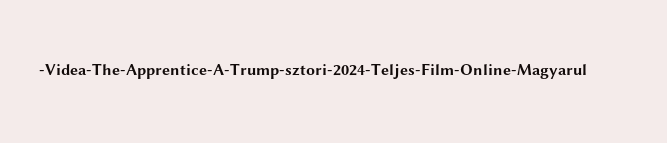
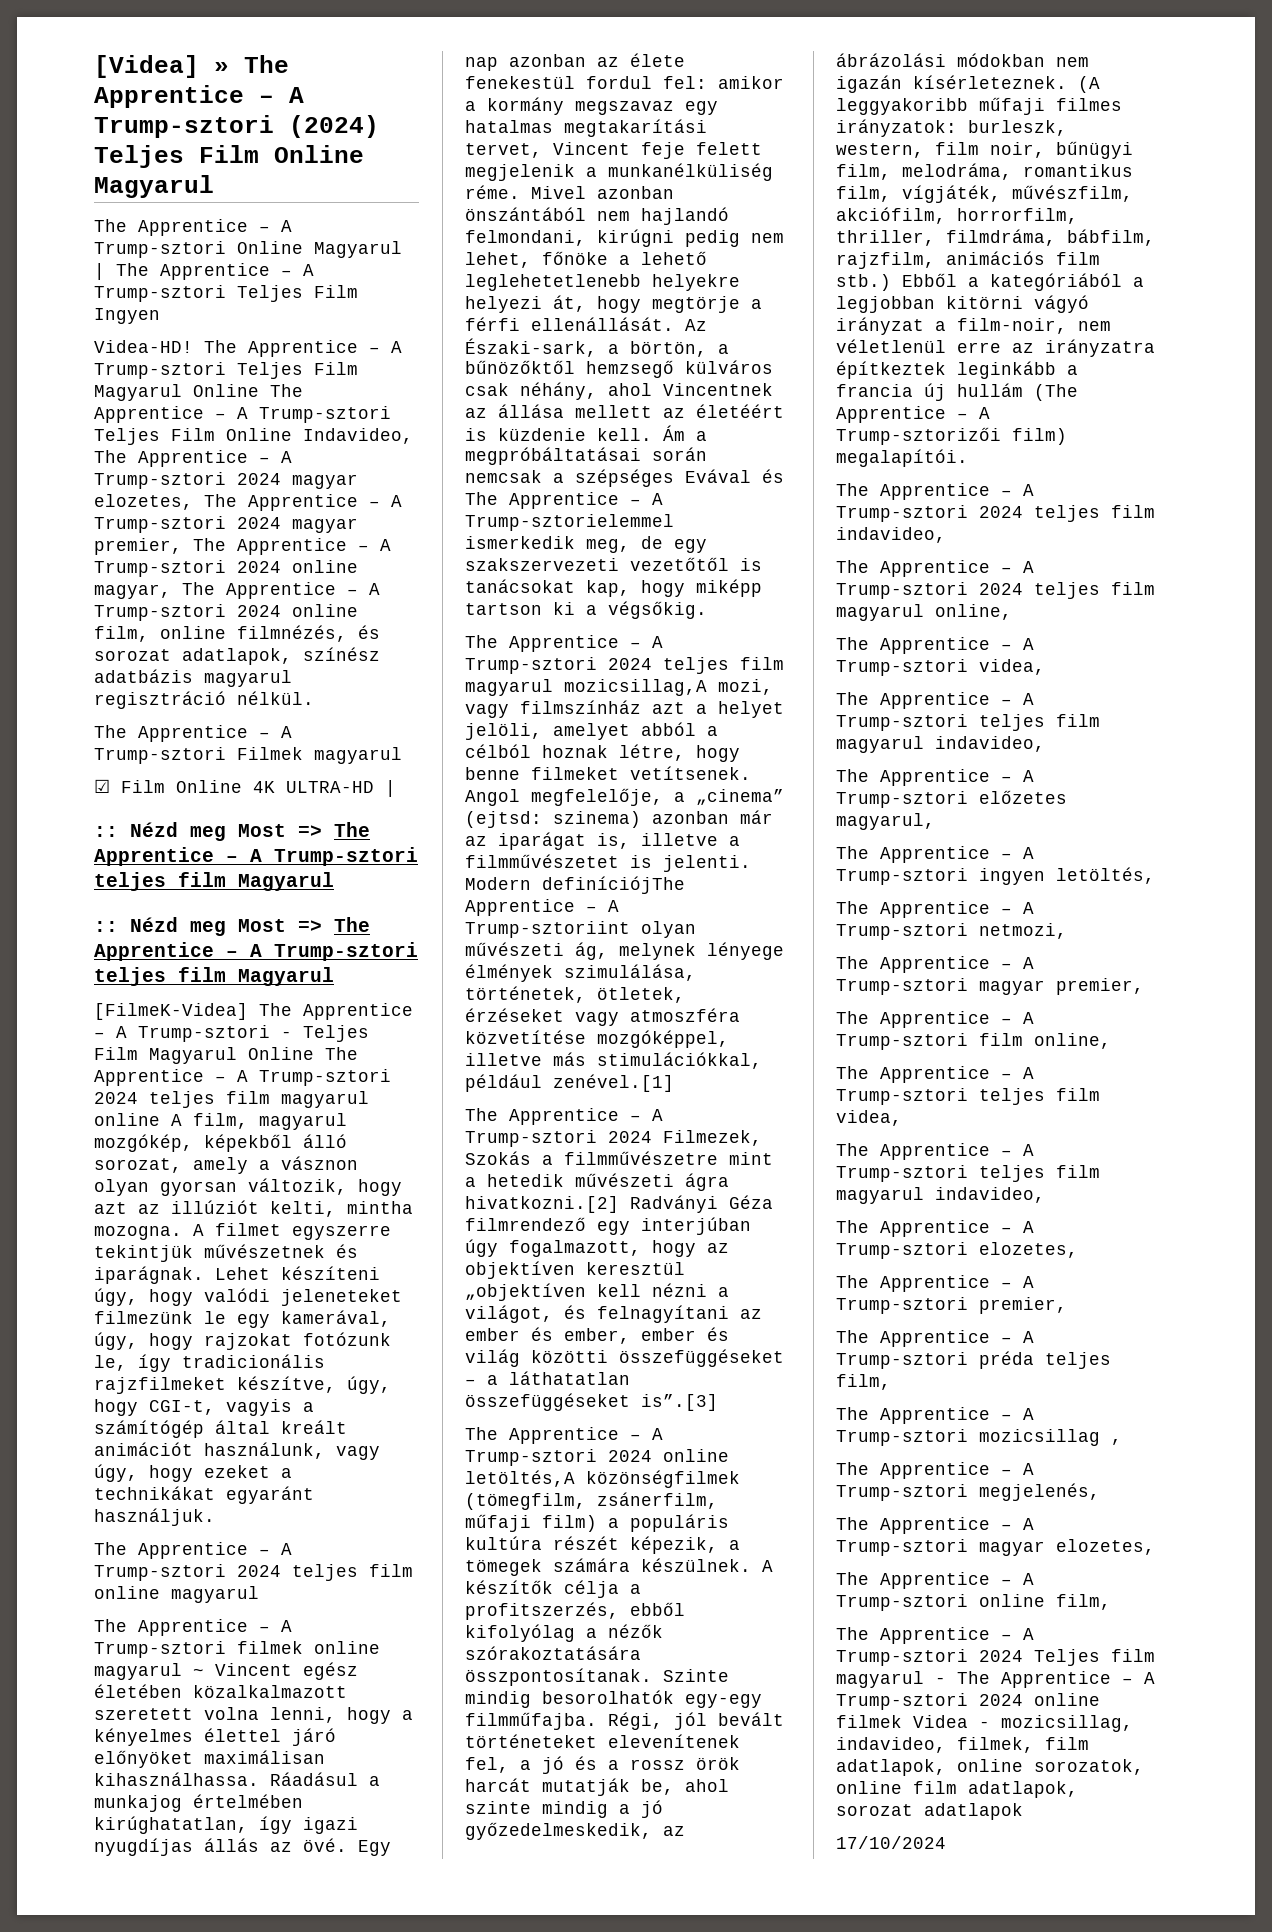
[39,63,587,79] -Videa-The-Apprentice-A-Trump-sztori-2024-Teljes-Film-Online-Magyarul -> [94,55,289,78] [94,85,304,108] [94,115,379,138] [94,145,364,168] [94,175,214,198] [94,219,292,236] [94,241,402,258] [94,263,314,280] [94,285,358,302] [94,308,160,324] [94,340,402,357] [94,362,358,379] [94,384,303,401] [94,406,391,423] [94,428,413,445] [94,450,292,467] [94,472,358,489] [94,494,402,511] [94,516,358,533] [94,538,391,555] [94,560,358,577] [94,582,380,599] [94,604,358,621] [94,625,380,642] [94,647,380,665] [94,669,292,687] [94,691,314,709] [94,725,292,742] [94,747,402,764] [94,779,396,797] [94,822,370,841] [94,847,418,866] [94,872,334,891] [94,917,370,936] [94,942,418,961] [94,967,334,986] [94,1003,413,1020] [94,1025,369,1042] [94,1047,358,1064] [94,1069,391,1086] [94,1091,369,1108] [94,1113,347,1130] [94,1134,347,1152] [94,1156,358,1174] [94,1178,402,1196] [94,1200,413,1217] [94,1223,391,1240] [94,1244,358,1262] [94,1266,380,1284] [94,1288,402,1306] [94,1310,391,1328] [94,1332,391,1350] [94,1354,325,1372] [94,1376,391,1394] [94,1399,314,1416] [94,1420,347,1438] [94,1442,380,1460] [94,1464,292,1482] [94,1486,314,1504] [94,1508,215,1526] [94,1542,292,1559] [94,1564,413,1581] [94,1586,259,1603] [94,1619,292,1636] [94,1641,380,1658] [94,1662,358,1680] [94,1684,347,1698] [94,1707,413,1724] [94,1728,336,1746] [94,1750,325,1768] [94,1772,380,1786] [94,1794,303,1812] [94,1816,358,1834] [94,1838,391,1856] [465,53,685,71] [465,76,784,89] [465,97,718,115] [465,119,707,137] [465,142,762,159] [465,163,773,181] [465,185,674,199] [465,207,729,225] [465,229,784,247] [465,251,707,268] [465,274,740,291] [465,295,762,313] [465,317,707,331] [465,338,729,357] [465,360,773,378] [465,382,773,400] [465,404,784,418] [465,425,707,441] [465,447,707,465] [465,469,784,487] [465,492,663,509] [465,514,674,531] [465,536,707,553] [465,557,762,571] [465,579,762,597] [465,601,707,619] [465,635,663,652] [465,657,784,674] [465,679,773,696] [465,700,784,718] [465,722,718,740] [465,744,740,762] [465,766,751,780] [465,788,784,806] [465,810,773,828] [465,832,740,850] [465,854,751,872] [465,876,685,894] [465,899,619,916] [465,921,696,938] [465,942,784,960] [465,964,696,982] [465,986,685,1003] [465,1008,740,1026] [465,1030,729,1048] [465,1052,762,1069] [465,1074,674,1092] [465,1108,663,1125] [465,1130,762,1147] [465,1151,773,1165] [465,1173,729,1191] [465,1195,773,1213] [465,1217,751,1235] [465,1239,729,1257] [465,1261,685,1279] [465,1283,729,1301] [465,1305,762,1323] [465,1327,729,1344] [465,1349,784,1367] [465,1371,630,1385] [465,1393,718,1411] [465,1427,663,1444] [465,1449,729,1466] [465,1470,740,1488] [465,1492,718,1510] [465,1514,729,1532] [465,1536,740,1554] [465,1558,773,1576] [465,1580,641,1598] [465,1602,685,1620] [465,1624,663,1642] [465,1646,641,1660] [465,1668,729,1686] [465,1690,762,1708] [465,1712,784,1730] [465,1734,740,1748] [465,1756,740,1774] [465,1778,729,1796] [465,1800,663,1818] [465,1822,685,1840] [836,53,1089,67] [836,75,1100,93] [836,97,1122,115] [836,119,1067,137] [836,141,1133,159] [836,163,1133,180] [836,185,1133,203] [836,207,1078,224] [836,229,1155,246] [836,251,1100,269] [836,273,1144,291] [836,295,1089,313] [836,317,1111,335] [836,339,1155,357] [836,361,1078,379] [836,383,1078,401] [836,406,990,423] [836,427,1067,445] [836,449,968,467] [836,483,1034,500] [836,505,1155,522] [836,527,946,543] [836,560,1034,577] [836,582,1155,599] [836,604,1012,621] [836,637,1034,654] [836,659,1045,676] [836,692,1034,709] [836,714,1100,731] [836,736,1045,753] [836,769,1034,786] [836,790,1067,808] [836,813,935,830] [836,846,1034,863] [836,867,1155,885] [836,901,1034,918] [836,923,1067,940] [836,956,1034,973] [836,978,1144,995] [836,1011,1034,1028] [836,1033,1111,1050] [836,1066,1034,1083] [836,1088,1100,1105] [836,1110,902,1126] [836,1143,1034,1160] [836,1165,1100,1182] [836,1187,1045,1204] [836,1220,1034,1237] [836,1242,1078,1259] [836,1275,1034,1292] [836,1297,1067,1314] [836,1330,1034,1347] [836,1351,1111,1369] [836,1374,891,1390] [836,1407,1034,1424] [836,1429,1122,1446] [836,1462,1034,1479] [836,1483,1100,1501] [836,1517,1034,1534] [836,1539,1155,1556] [836,1572,1034,1589] [836,1594,1111,1611] [836,1627,1034,1644] [836,1649,1155,1666] [836,1671,1155,1688] [836,1693,1100,1710] [836,1715,1133,1732] [836,1737,1089,1753] [836,1759,1144,1776] [836,1781,1078,1798] [836,1803,1023,1820] [836,1836,946,1849] [Videa] » The Apprentice – A Trump-sztori (2024) Teljes Film Online Magyarul // The Apprentice – A Trump-sztori Online Magyarul | The Apprentice – A Trump-sztori Teljes Film Ingyen // Videa-HD! The Apprentice – A Trump-sztori Teljes Film Magyarul Online The Apprentice – A Trump-sztori Teljes Film Online Indavideo, The Apprentice – A Trump-sztori 2024 magyar elozetes, The Apprentice – A Trump-sztori 2024 magyar premier, The Apprentice – A Trump-sztori 2024 online magyar, The Apprentice – A Trump-sztori 2024 online film, online filmnézés, és sorozat adatlapok, színész adatbázis magyarul regisztráció nélkül. // The Apprentice – A Trump-sztori Filmek magyarul // ☑ Film Online 4K ULTRA-HD | // :: Nézd meg Most => The Apprentice – A Trump-sztori teljes film Magyarul // :: Nézd meg Most => The Apprentice – A Trump-sztori teljes film Magyarul // [FilmeK-Videa] The Apprentice – A Trump-sztori - Teljes Film Magyarul Online The Apprentice – A Trump-sztori 2024 teljes film magyarul online A film, magyarul mozgókép, képekből álló sorozat, amely a vásznon olyan gyorsan változik, hogy azt az illúziót kelti, mintha mozogna. A filmet egyszerre tekintjük művészetnek és iparágnak. Lehet készíteni úgy, hogy valódi jeleneteket filmezünk le egy kamerával, úgy, hogy rajzokat fotózunk le, így tradicionális rajzfilmeket készítve, úgy, hogy CGI-t, vagyis a számítógép által kreált animációt használunk, vagy úgy, hogy ezeket a technikákat egyaránt használjuk. // The Apprentice – A Trump-sztori 2024 teljes film online magyarul // The Apprentice – A Trump-sztori filmek online magyarul ~ Vincent egész életében közalkalmazott szeretett volna lenni, hogy a kényelmes élettel járó előnyöket maximálisan kihasználhassa. Ráadásul a munkajog értelmében kirúghatatlan, így igazi nyugdíjas állás az övé. Egy nap azonban az élete fenekestül fordul fel: amikor a kormány megszavaz egy hatalmas megtakarítási tervet, Vincent feje felett megjelenik a munkanélküliség réme. Mivel azonban önszántából nem hajlandó felmondani, kirúgni pedig nem lehet, főnöke a lehető leglehetetlenebb helyekre helyezi át, hogy megtörje a férfi ellenállását. Az Északi-sark, a börtön, a bűnözőktől hemzsegő külváros csak néhány, ahol Vincentnek az állása mellett az életéért is küzdenie kell. Ám a megpróbáltatásai során nemcsak a szépséges Evával és The Apprentice – A Trump-sztorielemmel ismerkedik meg, de egy szakszervezeti vezetőtől is tanácsokat kap, hogy miképp tartson ki a végsőkig. // The Apprentice – A Trump-sztori 2024 teljes film magyarul mozicsillag,A mozi, vagy filmszínház azt a helyet jelöli, amelyet abból a célból hoznak létre, hogy benne filmeket vetítsenek. Angol megfelelője, a „cinema” (ejtsd: szinema) azonban már az iparágat is, illetve a filmművészetet is jelenti. Modern definíciójThe Apprentice – A Trump-sztoriint olyan művészeti ág, melynek lényege élmények szimulálása, történetek, ötletek, érzéseket vagy atmoszféra közvetítése mozgóképpel, illetve más stimulációkkal, például zenével.[1] // The Apprentice – A Trump-sztori 2024 Filmezek, Szokás a filmművészetre mint a hetedik művészeti ágra hivatkozni.[2] Radványi Géza filmrendező egy interjúban úgy fogalmazott, hogy az objektíven keresztül „objektíven kell nézni a világot, és felnagyítani az ember és ember, ember és világ közötti összefüggéseket – a láthatatlan összefüggéseket is”.[3] // The Apprentice – A Trump-sztori 2024 online letöltés,A közönségfilmek (tömegfilm, zsánerfilm, műfaji film) a populáris kultúra részét képezik, a tömegek számára készülnek. A készítők célja a profitszerzés, ebből kifolyólag a nézők szórakoztatására összpontosítanak. Szinte mindig besorolhatók egy-egy filmműfajba. Régi, jól bevált történeteket elevenítenek fel, a jó és a rossz örök harcát mutatják be, ahol szinte mindig a jó győzedelmeskedik, az ábrázolási módokban nem igazán kísérleteznek. (A leggyakoribb műfaji filmes irányzatok: burleszk, western, film noir, bűnügyi film, melodráma, romantikus film, vígjáték, művészfilm, akciófilm, horrorfilm, thriller, filmdráma, bábfilm, rajzfilm, animációs film stb.) Ebből a kategóriából a legjobban kitörni vágyó irányzat a film-noir, nem véletlenül erre az irányzatra építkeztek leginkább a francia új hullám (The Apprentice – A Trump-sztorizői film) megalapítói. // The Apprentice – A Trump-sztori 2024 teljes film indavideo, // The Apprentice – A Trump-sztori 2024 teljes film magyarul online, // The Apprentice – A Trump-sztori videa, // The Apprentice – A Trump-sztori teljes film magyarul indavideo, // The Apprentice – A Trump-sztori előzetes magyarul, // The Apprentice – A Trump-sztori ingyen letöltés, // The Apprentice – A Trump-sztori netmozi, // The Apprentice – A Trump-sztori magyar premier, // The Apprentice – A Trump-sztori film online, // The Apprentice – A Trump-sztori teljes film videa, // The Apprentice – A Trump-sztori teljes film magyarul indavideo, // The Apprentice – A Trump-sztori elozetes, // The Apprentice – A Trump-sztori premier, // The Apprentice – A Trump-sztori préda teljes film, // The Apprentice – A Trump-sztori mozicsillag , // The Apprentice – A Trump-sztori megjelenés, // The Apprentice – A Trump-sztori magyar elozetes, // The Apprentice – A Trump-sztori online film, // The Apprentice – A Trump-sztori 2024 Teljes film magyarul - The Apprentice – A Trump-sztori 2024 online filmek Videa - mozicsillag, indavideo, filmek, film adatlapok, online sorozatok, online film adatlapok, sorozat adatlapok // 17/10/2024

